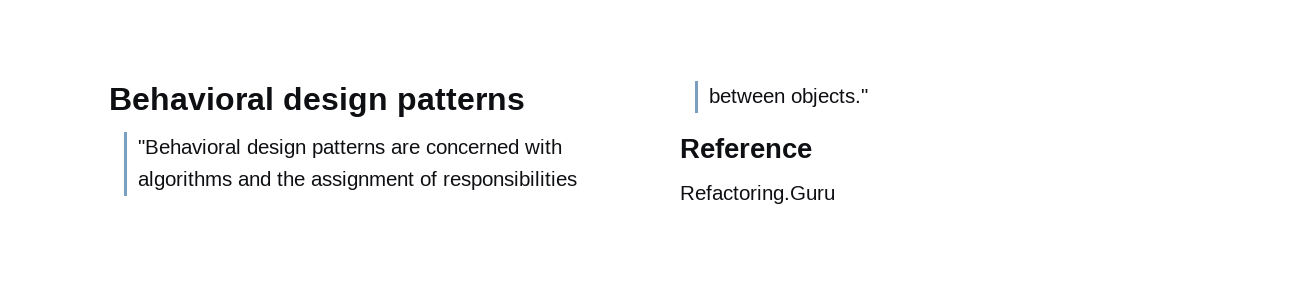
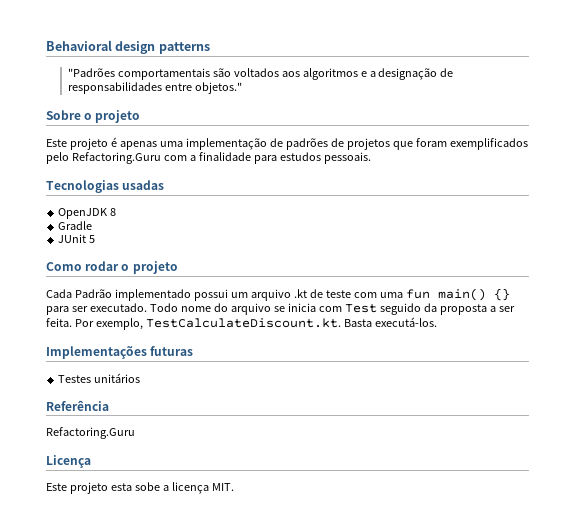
[137,139,562,158] [137,171,577,190] [708,88,868,107] [680,138,812,158] [680,185,835,204] "Behavioral design patterns are concerned with algorithms and the assignment of responsibilities between objects." // Reference // Refactoring.Guru -> [67,68,454,80] [67,82,242,94] [46,110,141,123] [46,137,528,150] [46,152,371,164] [46,180,165,193] [58,208,117,219] [58,221,93,230] [58,234,96,243] [46,261,178,274] [46,288,510,301] [46,303,515,315] [46,317,437,330] [46,346,194,359] [58,373,141,383] [46,400,109,411] [46,427,135,439] [46,455,91,468] [46,482,234,494] "Padrões comportamentais são voltados aos algoritmos e a designação de responsabilidades entre objetos." // Sobre o projeto // Este projeto é apenas uma implementação de padrões de projetos que foram exemplificados pelo Refactoring.Guru com a finalidade para estudos pessoais. // Tecnologias usadas // OpenJDK 8 // Gradle // JUnit 5 // Como rodar o projeto // Cada Padrão implementado possui um arquivo .kt de teste com uma fun main() {} para ser executado. Todo nome do arquivo se inicia com Test seguido da proposta a ser feita. Por exemplo, TestCalculateDiscount.kt. Basta executá-los. // Implementações futuras // Testes unitários // Referência // Refactoring.Guru // Licença // Este projeto esta sobe a licença MIT.

